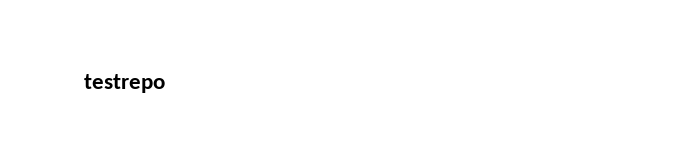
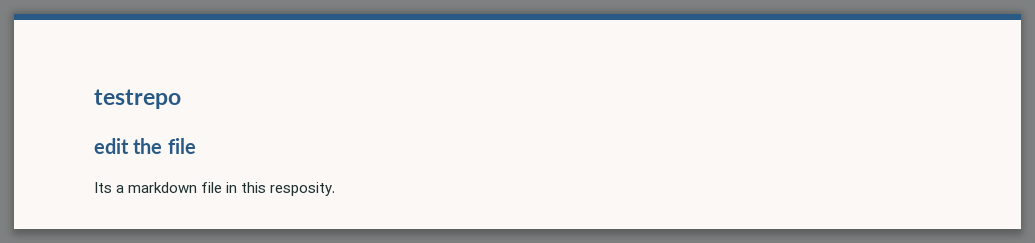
(165, 83) none -> [94,138,196,154] [94,182,336,196] // edit the file // Its a markdown file in this resposity.

